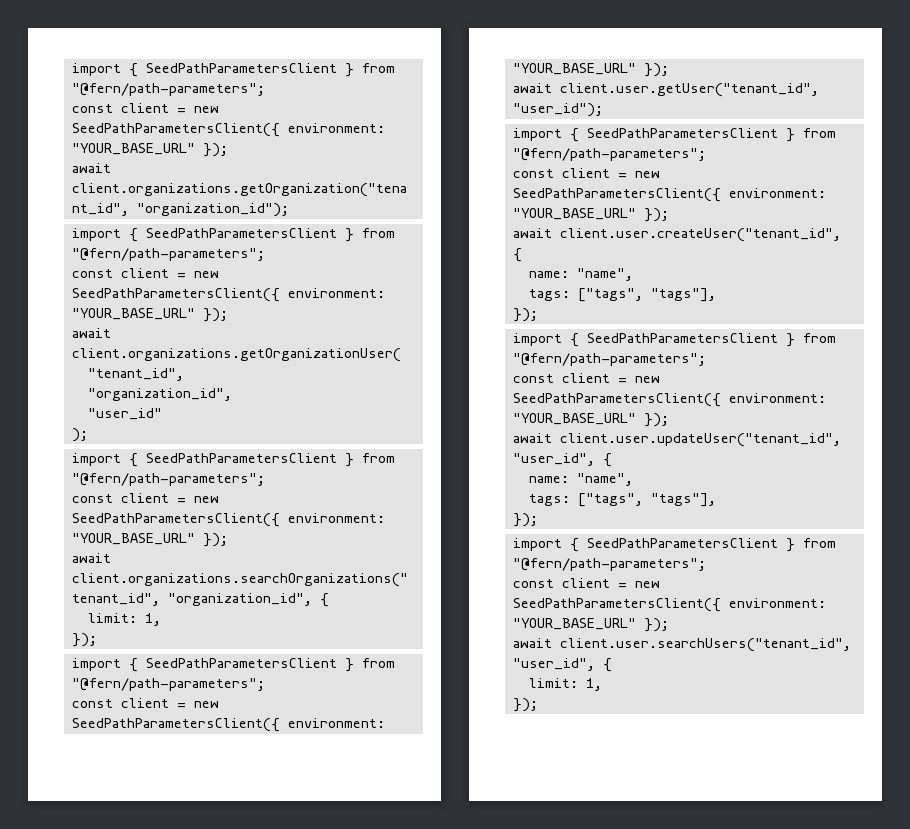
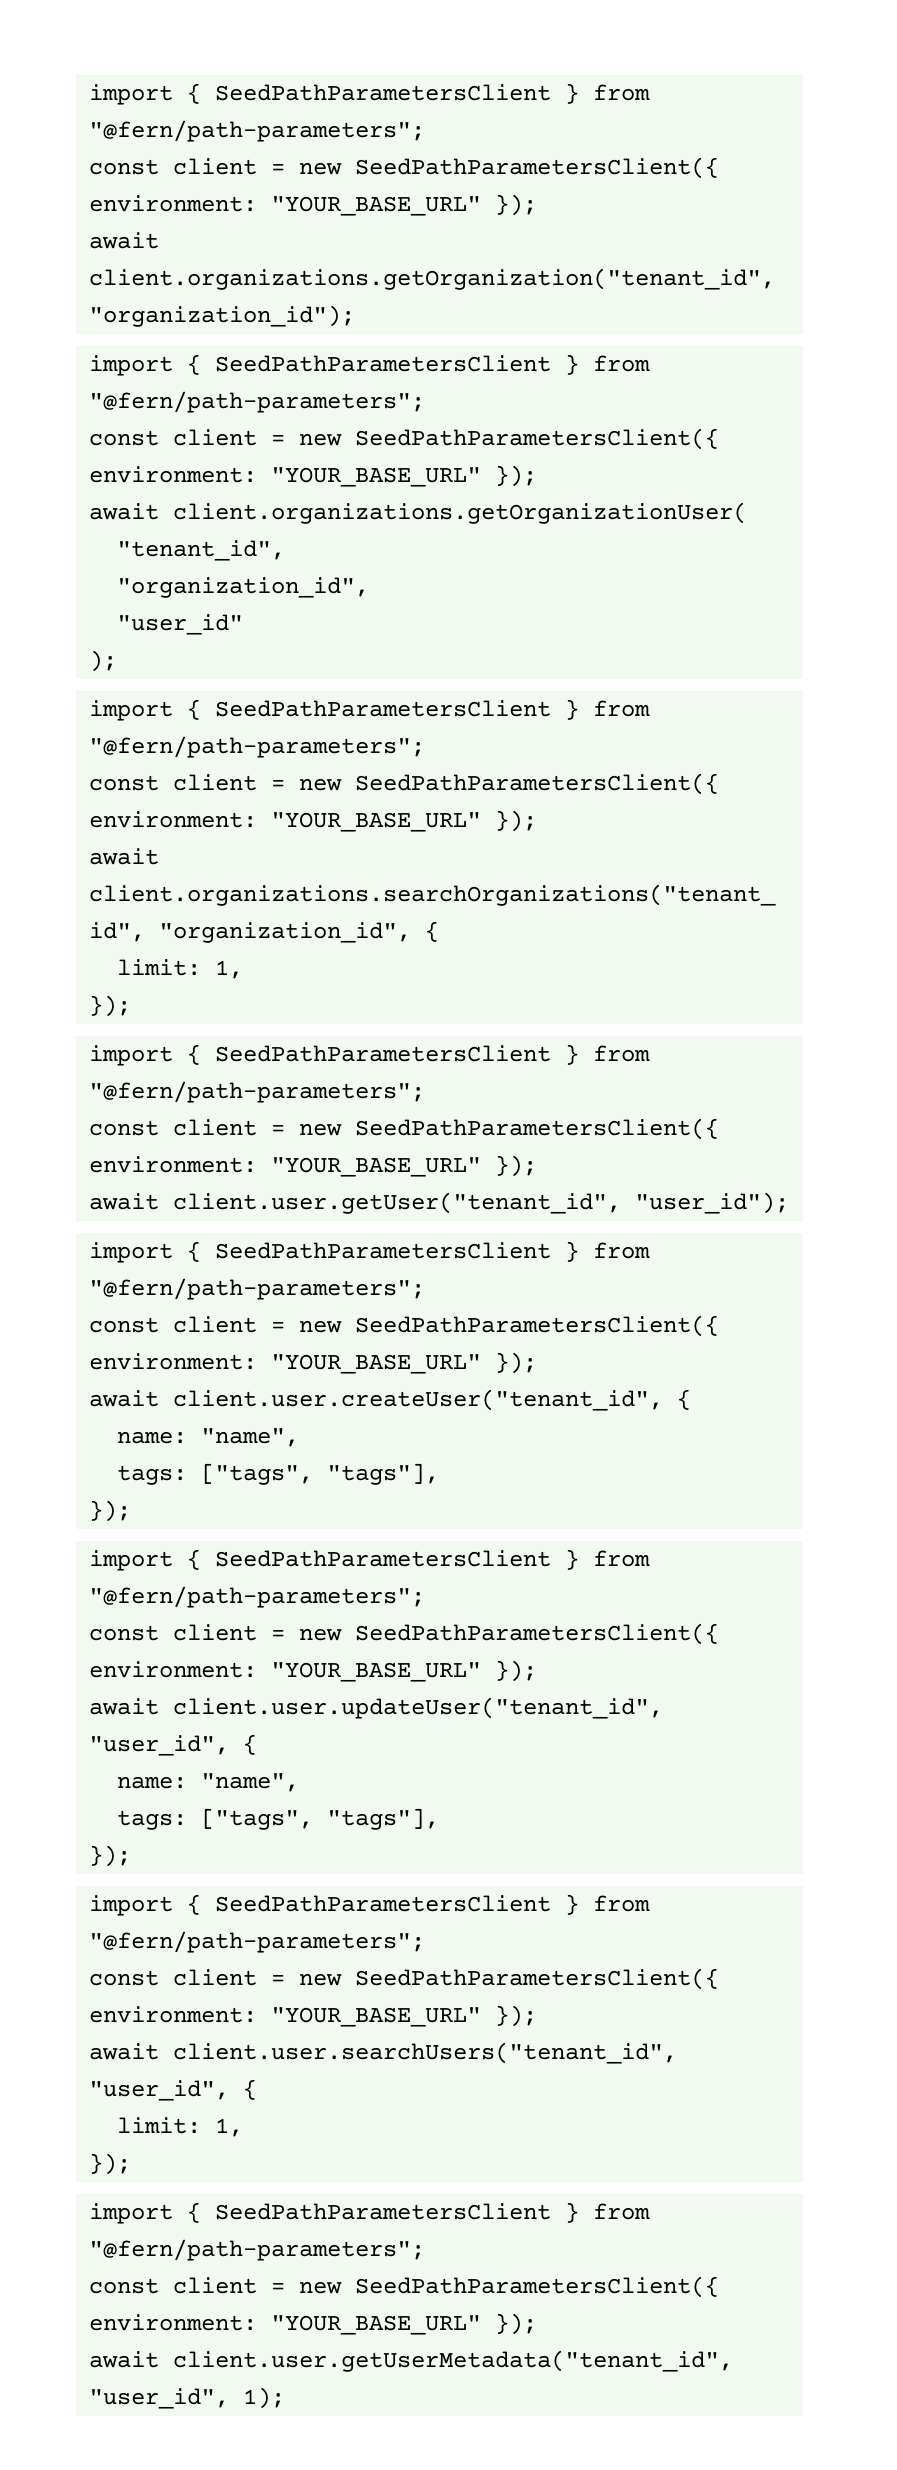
(539, 705) none -> [88,2202,650,2224] [88,2239,425,2261] [88,2276,719,2298] [88,2313,537,2335] [88,2350,733,2372] [88,2387,285,2409] // import { SeedPathParametersClient } from "@fern/path-parameters"; // const client = new SeedPathParametersClient({ environment: "YOUR_BASE_URL" }); // await client.user.getUserMetadata("tenant_id", "user_id", 1);

